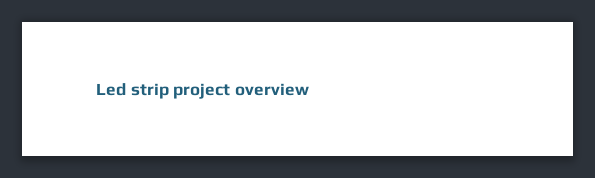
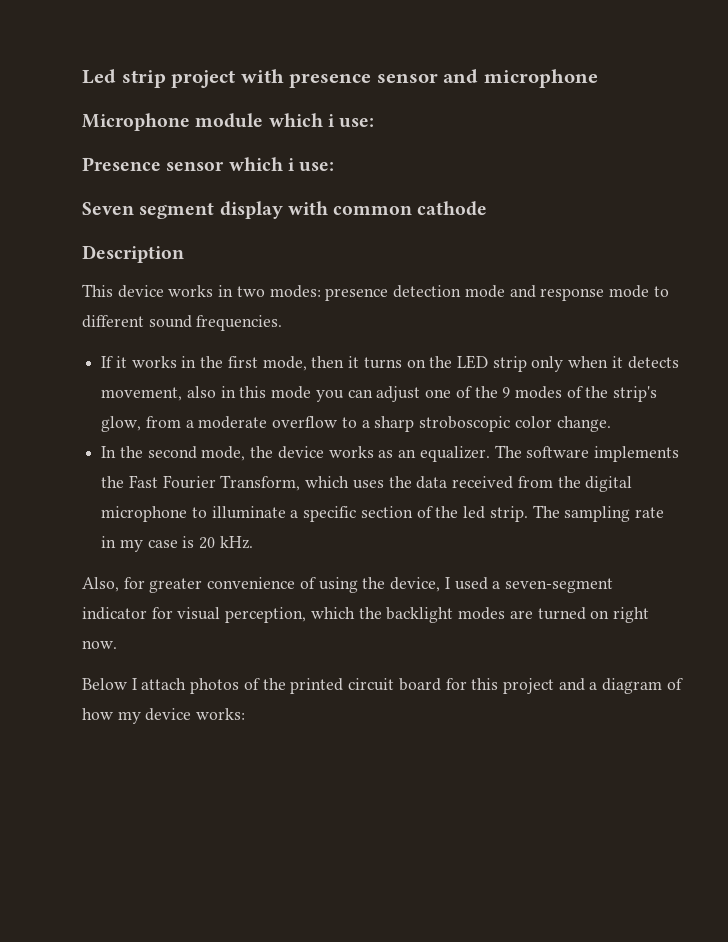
[234,83,309,96] overview -> [240,69,598,88] [82,113,375,131] [82,157,335,172] [82,201,488,219] [82,245,184,263] [82,284,669,301] [82,315,283,331] [101,355,679,372] [101,386,658,402] [101,416,611,432] [101,445,679,462] [101,475,633,492] [101,505,664,522] [101,536,253,552] [82,577,613,593] [82,607,649,623] [82,640,117,649] [82,678,683,694] [82,708,246,724] with presence sensor and microphone // Microphone module which i use: // Presence sensor which i use: // Seven segment display with common cathode // Description // This device works in two modes: presence detection mode and response mode to different sound frequencies. // If it works in the first mode, then it turns on the LED strip only when it detects movement, also in this mode you can adjust one of the 9 modes of the strip's glow, from a moderate overflow to a sharp stroboscopic color change. // In the second mode, the device works as an equalizer. The software implements the Fast Fourier Transform, which uses the data received from the digital microphone to illuminate a specific section of the led strip. The sampling rate in my case is 20 kHz. // Also, for greater convenience of using the device, I used a seven-segment indicator for visual perception, which the backlight modes are turned on right now. // Below I attach photos of the printed circuit board for this project and a diagram of how my device works:

